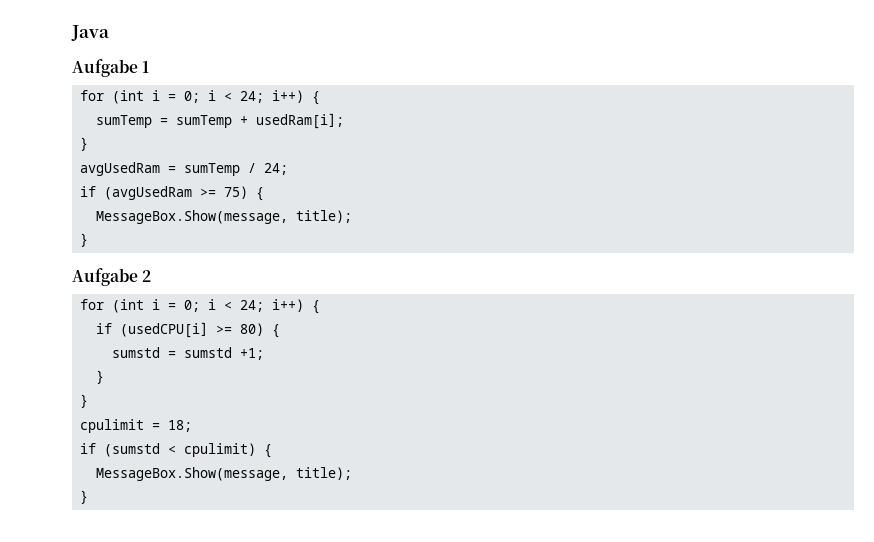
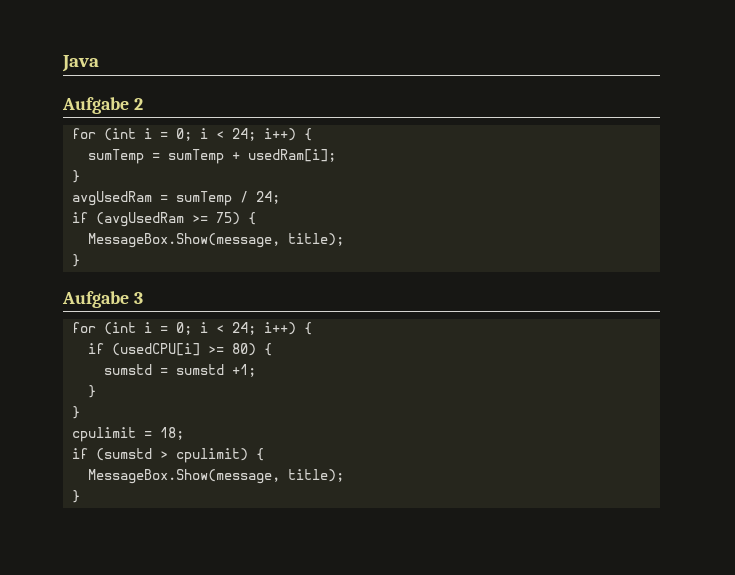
[142,61,150,73] 1 -> [133,98,143,110] 2
[142,270,152,282] 2 -> [133,292,143,304] 3
[168,445,177,454] < -> [160,451,169,459] >

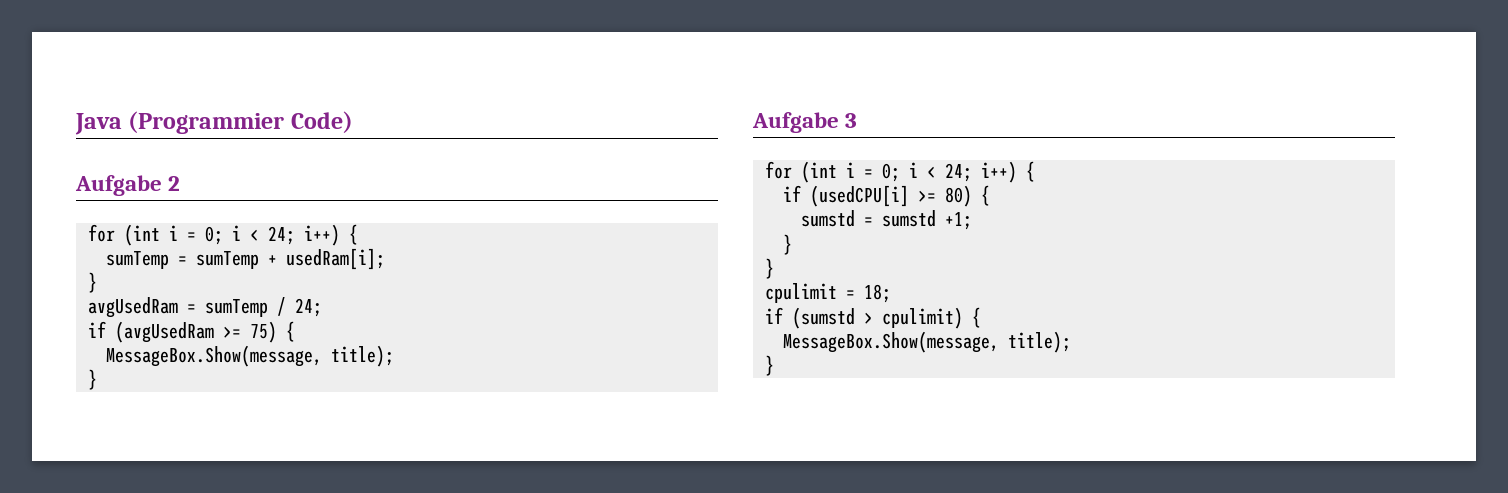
(99, 63) none -> [128,111,353,134] (Programmier Code)

